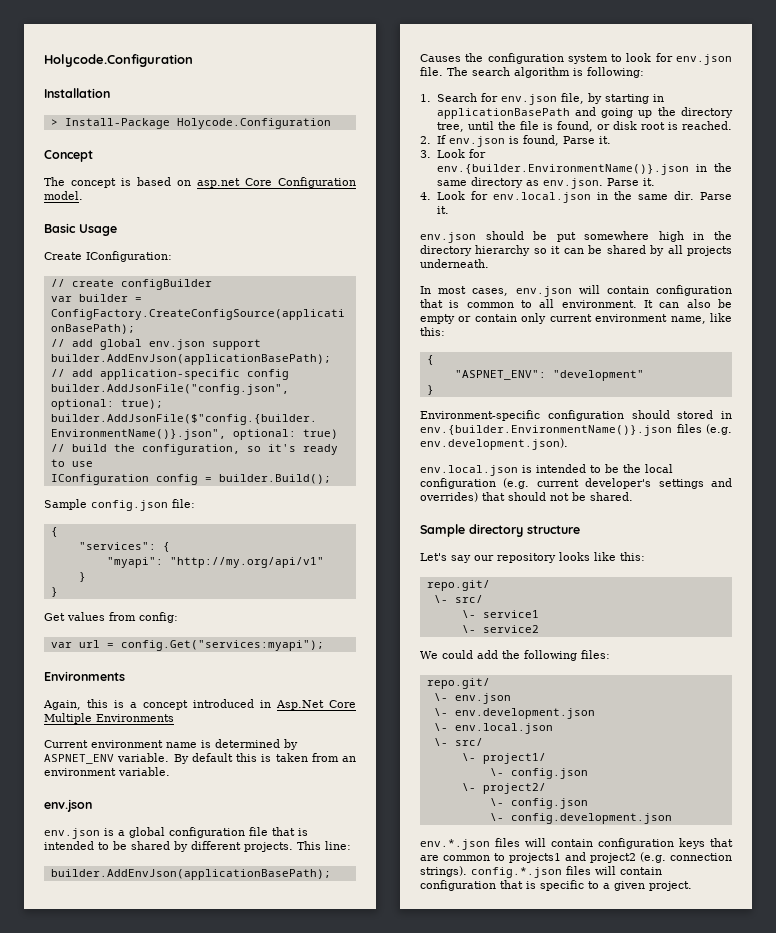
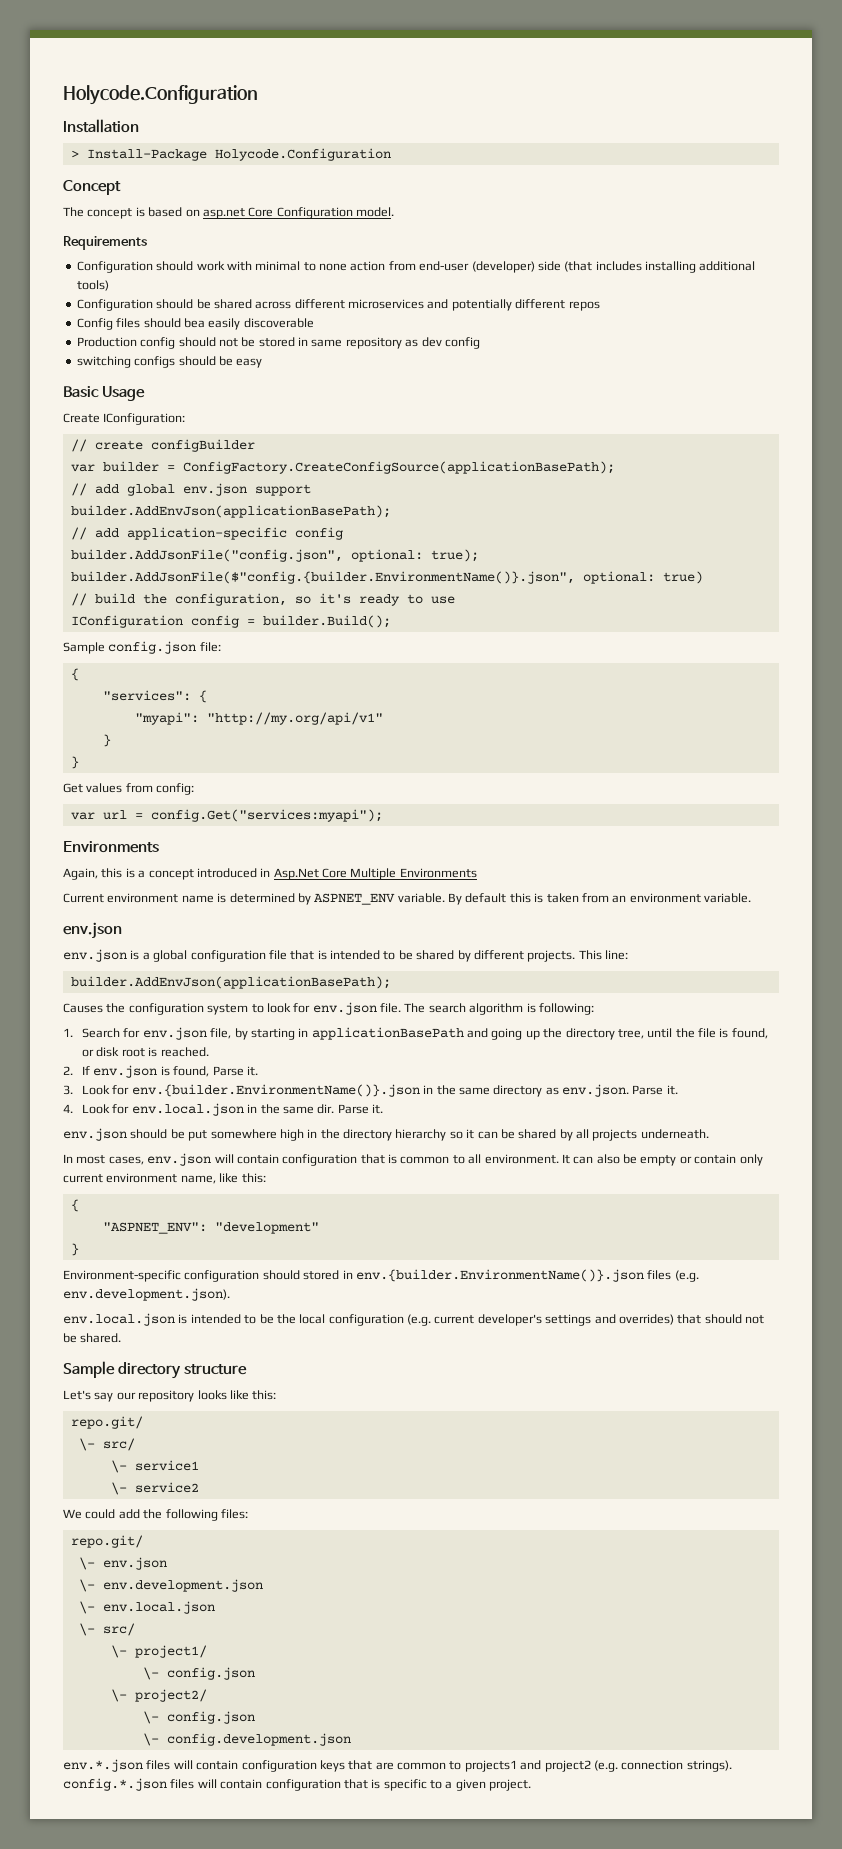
(83, 195) none -> [63,236,147,250] [76,261,756,273] [76,280,109,291] [76,299,600,311] [76,318,314,330] [76,337,480,349] [76,356,263,368] // Requirements // Configuration should work with minimal to none action from end-user (developer) side (that includes installing additional tools) // Configuration should be shared across different microservices and potentially different repos // Config files should bea easily discoverable // Production config should not be stored in same repository as dev config // switching configs should be easy

